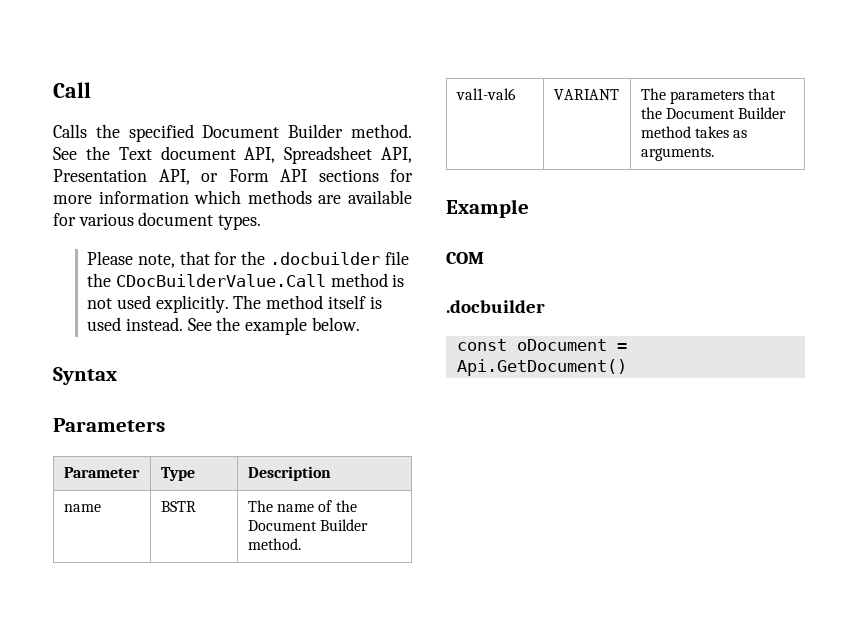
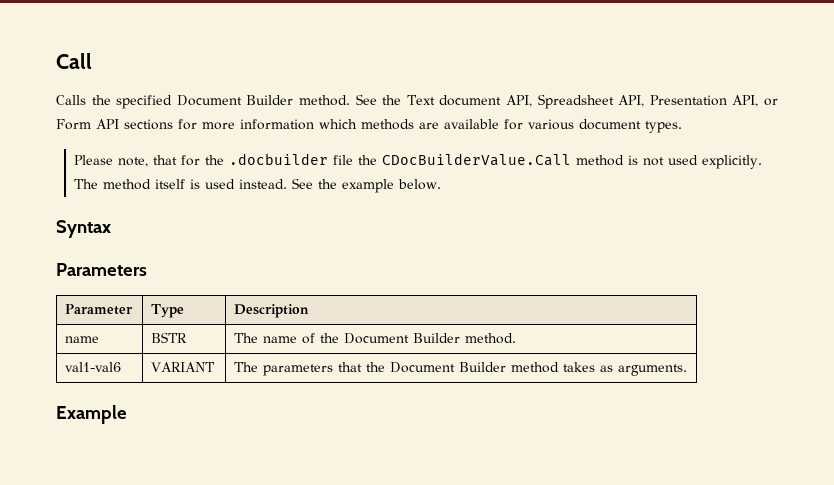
[446,252,484,264] [446,300,545,313] [456,339,627,351] [456,359,627,376] // COM // .docbuilder // const oDocument = Api.GetDocument() -> (127, 414) none

